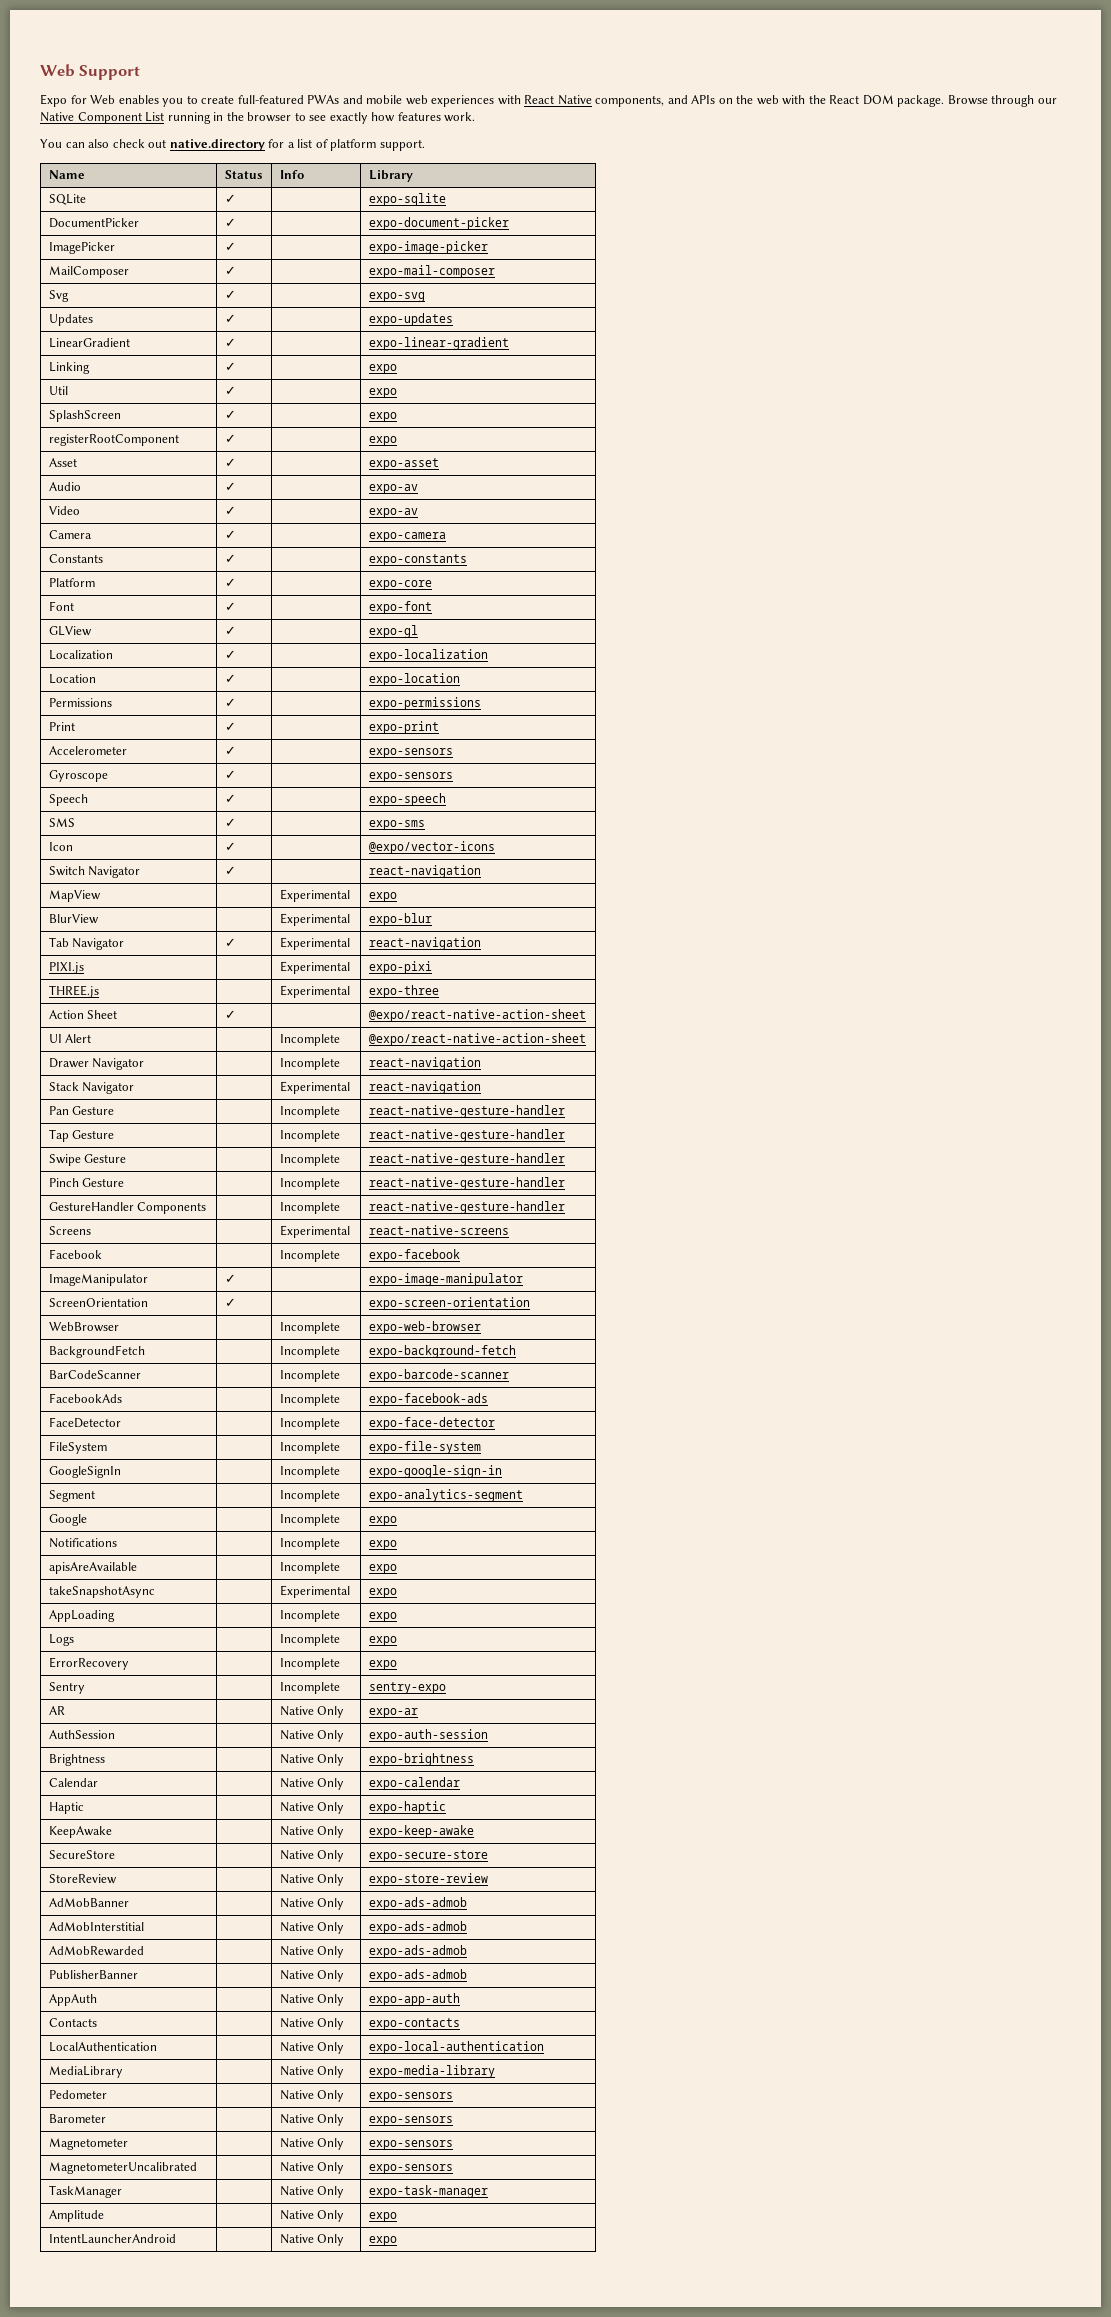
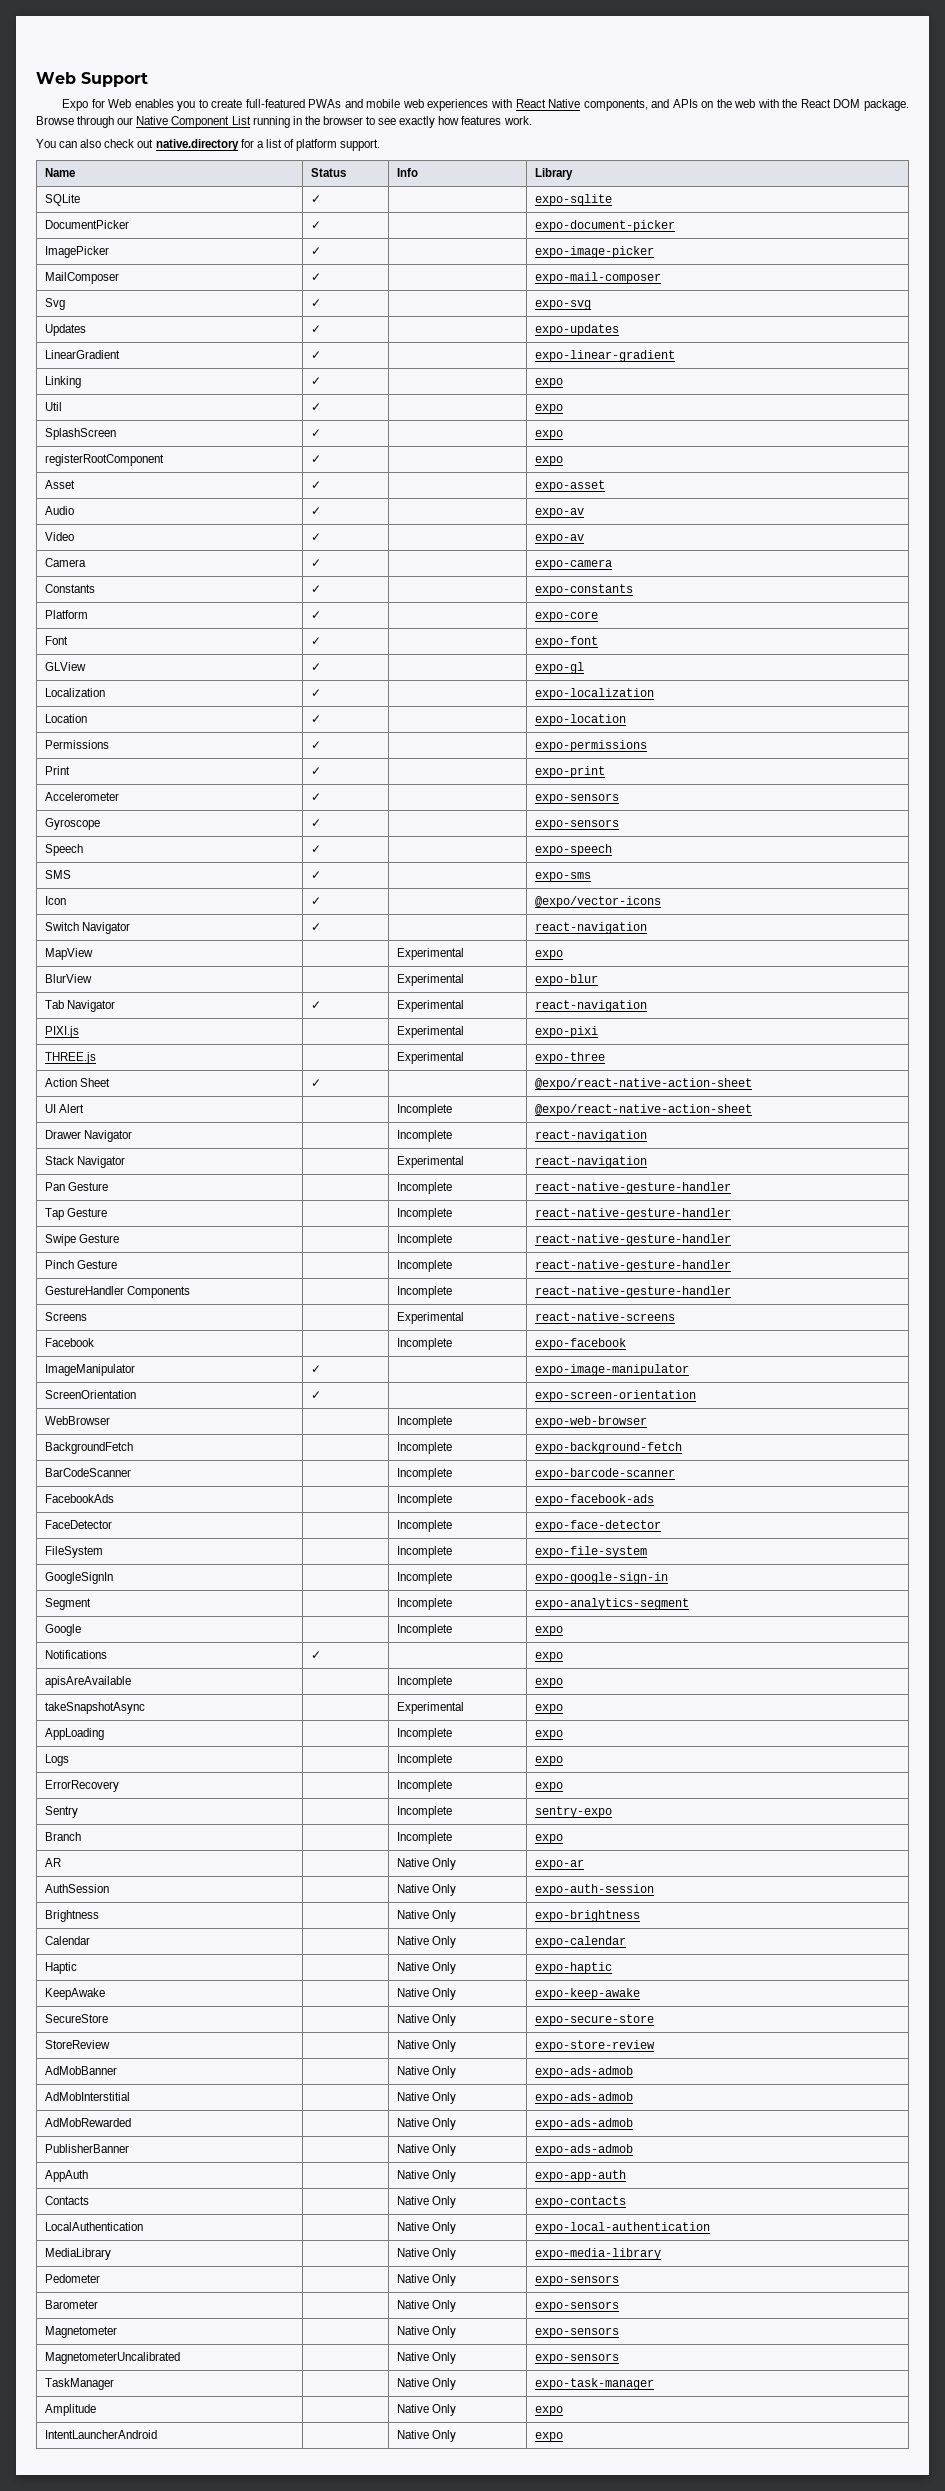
[279,1538,340,1550] | Incomplete -> [310,1651,321,1659] ✓ |
(446, 1688) none -> [44,1832,81,1841] [396,1832,452,1844] [534,1834,563,1844] // Branch | | Incomplete | expo

